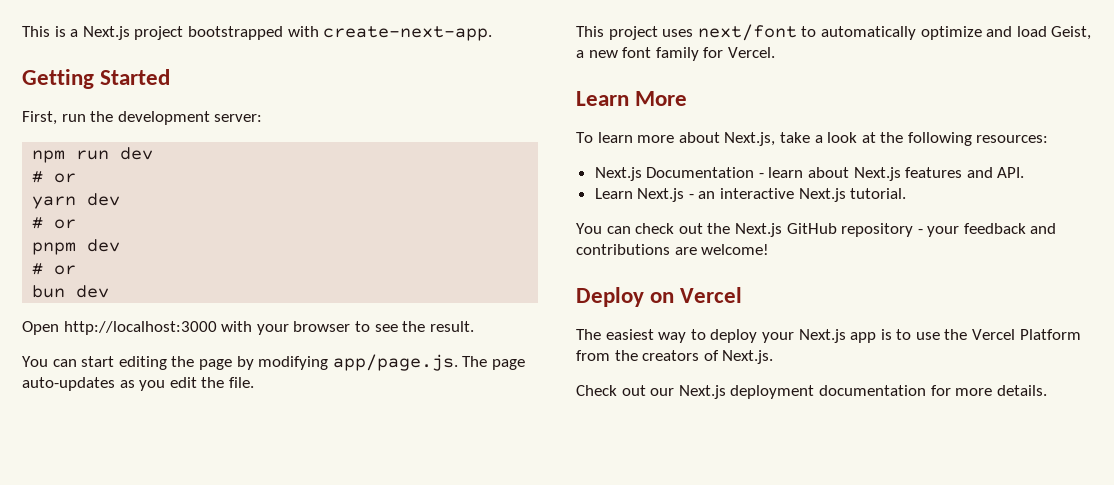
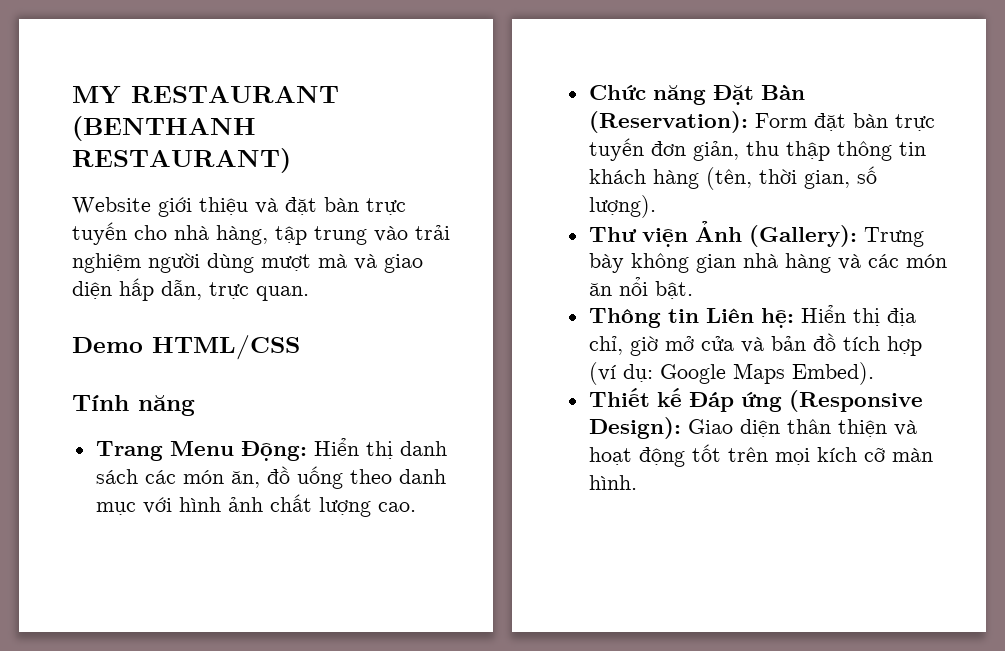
[22,26,493,41] [22,69,171,89] [22,111,263,125] [32,147,154,163] [32,171,77,183] [32,193,121,209] [32,217,77,229] [32,239,121,255] [32,263,77,275] [32,285,110,298] [22,321,474,335] [22,354,525,371] [22,377,254,391] [576,24,1092,41] [576,47,775,61] [576,91,688,106] [576,132,1049,146] [594,167,1025,181] [594,188,907,202] [576,223,1057,237] [576,244,770,255] [576,287,743,307] [576,329,1081,343] [576,350,774,364] [576,385,1047,399] This is a Next.js project bootstrapped with create-next-app. // Getting Started // First, run the development server: // npm run dev // # or // yarn dev // # or // pnpm dev // # or // bun dev // Open http://localhost:3000 with your browser to see the result. // You can start editing the page by modifying app/page.js. The page auto-updates as you edit the file. // This project uses next/font to automatically optimize and load Geist, a new font family for Vercel. // Learn More // To learn more about Next.js, take a look at the following resources: // Next.js Documentation - learn about Next.js features and API. // Learn Next.js - an interactive Next.js tutorial. // You can check out the Next.js GitHub repository - your feedback and contributions are welcome! // Deploy on Vercel // The easiest way to deploy your Next.js app is to use the Vercel Platform from the creators of Next.js. // Check out our Next.js deployment documentation for more details. -> [72,86,339,104] [72,116,256,141] [72,148,291,173] [72,197,406,217] [72,222,450,245] [72,253,423,273] [72,278,309,301] [72,335,300,360] [72,395,195,416] [95,438,447,461] [95,466,446,489] [95,494,416,517] [588,84,805,105] [588,111,935,133] [588,138,926,161] [588,166,877,190] [588,195,656,218] [588,221,924,247] [588,253,947,273] [588,277,693,299] [588,305,916,328] [588,333,922,356] [588,362,874,385] [588,388,923,412] [588,417,917,439] [588,444,933,467] [588,475,637,490] MY RESTAURANT (BENTHANH RESTAURANT) // Website giới thiệu và đặt bàn trực tuyến cho nhà hàng, tập trung vào trải nghiệm người dùng mượt mà và giao diện hấp dẫn, trực quan. // Demo HTML/CSS // Tính năng // Trang Menu Động: Hiển thị danh sách các món ăn, đồ uống theo danh mục với hình ảnh chất lượng cao. // Chức năng Đặt Bàn (Reservation): Form đặt bàn trực tuyến đơn giản, thu thập thông tin khách hàng (tên, thời gian, số lượng). // Thư viện Ảnh (Gallery): Trưng bày không gian nhà hàng và các món ăn nổi bật. // Thông tin Liên hệ: Hiển thị địa chỉ, giờ mở cửa và bản đồ tích hợp (ví dụ: Google Maps Embed). // Thiết kế Đáp ứng (Responsive Design): Giao diện thân thiện và hoạt động tốt trên mọi kích cỡ màn hình.

